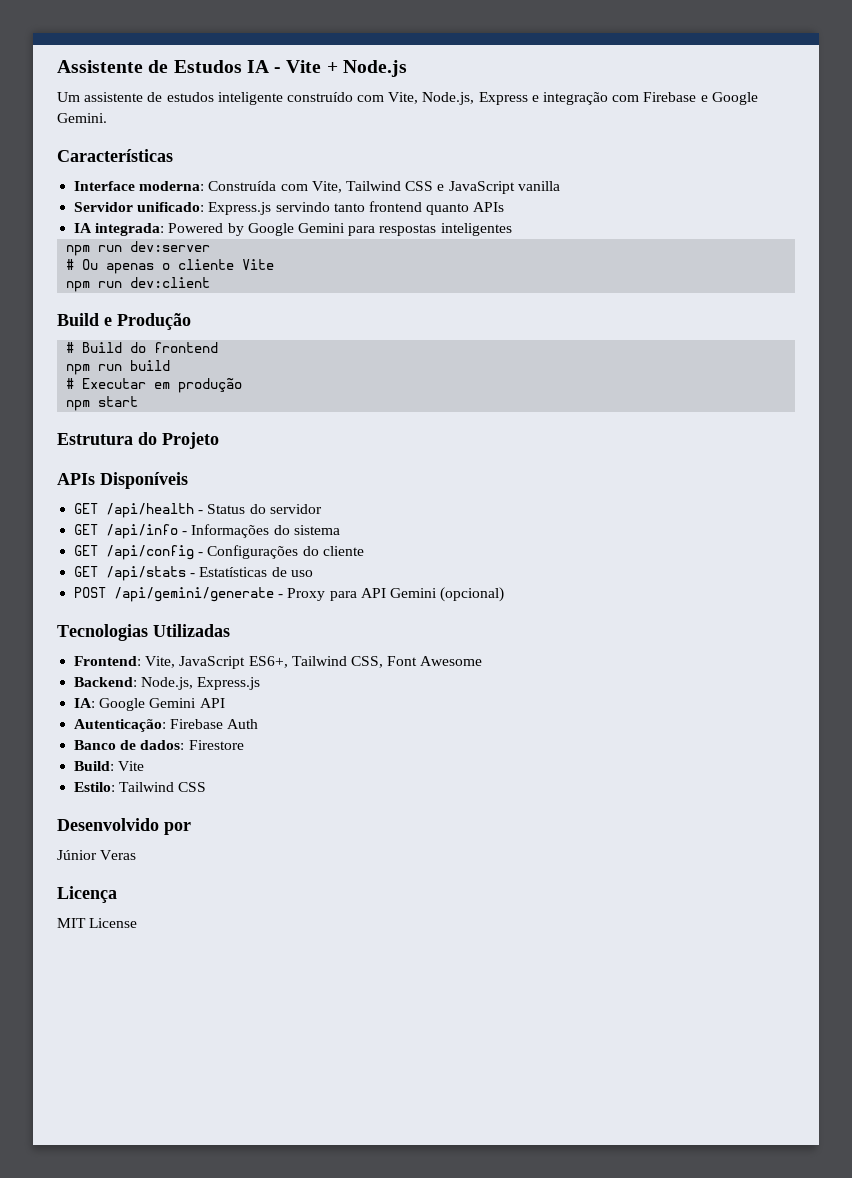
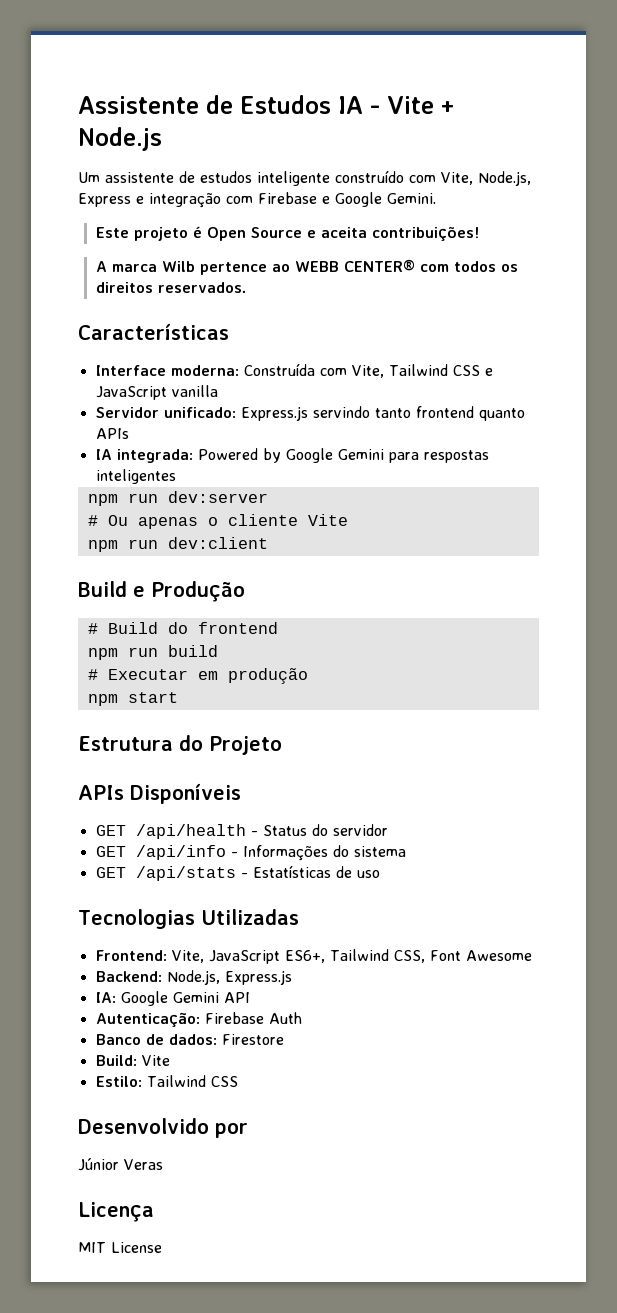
(107, 118) none -> [95,226,479,241] [95,259,518,275] [95,282,246,293] // Este projeto é Open Source e aceita contribuições! // A marca Wilb pertence ao WEBB CENTER® com todos os direitos reservados.
[74,545,364,560] // GET /api/config - Configurações do cliente -> (406, 851) none
[74,587,505,602] // POST /api/gemini/generate - Proxy para API Gemini (opcional) -> (380, 874) none

